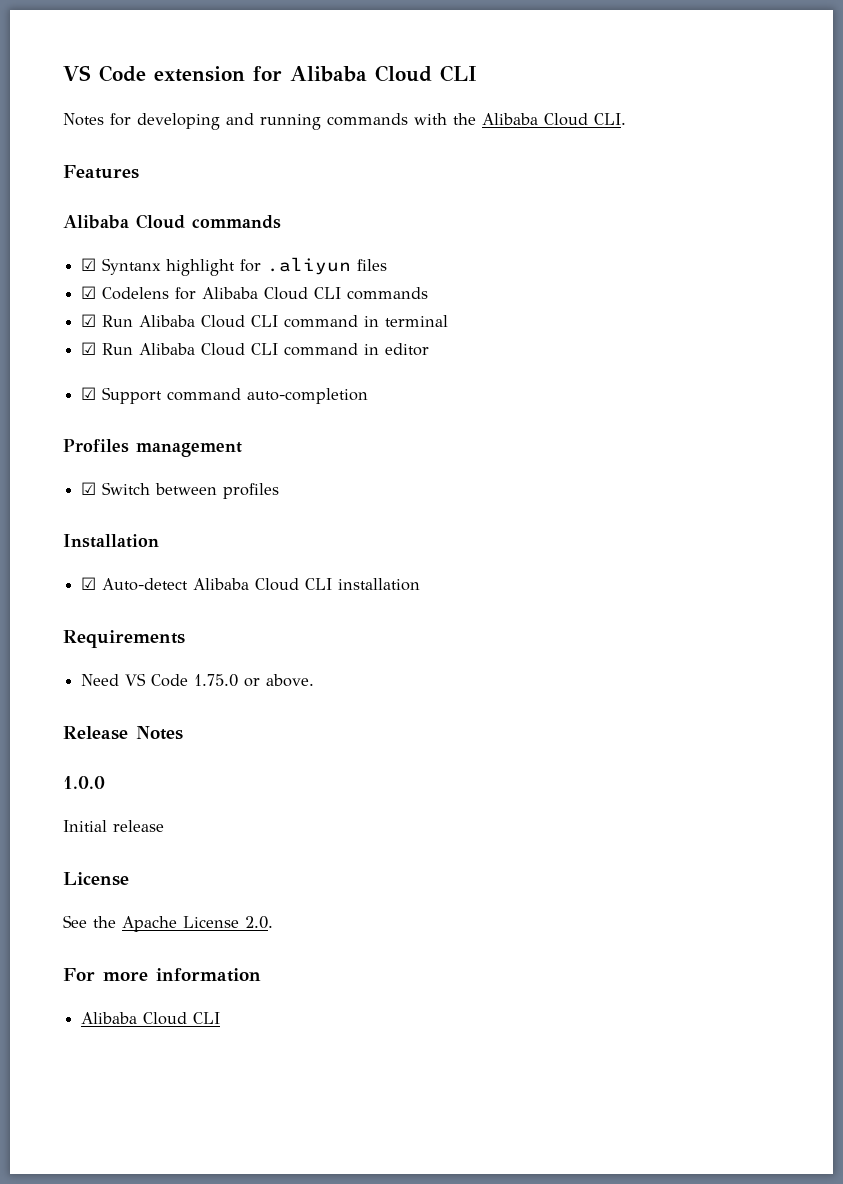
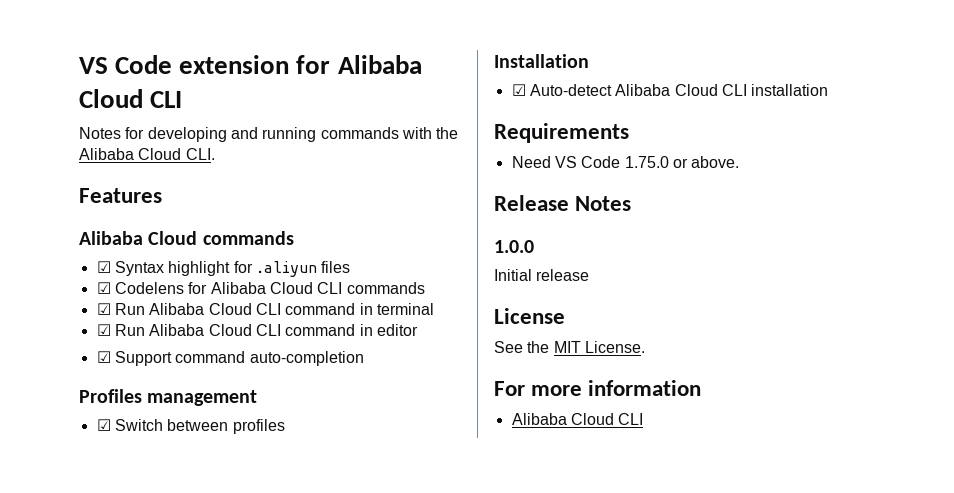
[102,258,162,275] Syntanx -> [114,261,164,276] Syntax
[122,916,273,932] Apache License 2.0. -> [553,341,645,353] MIT License.

